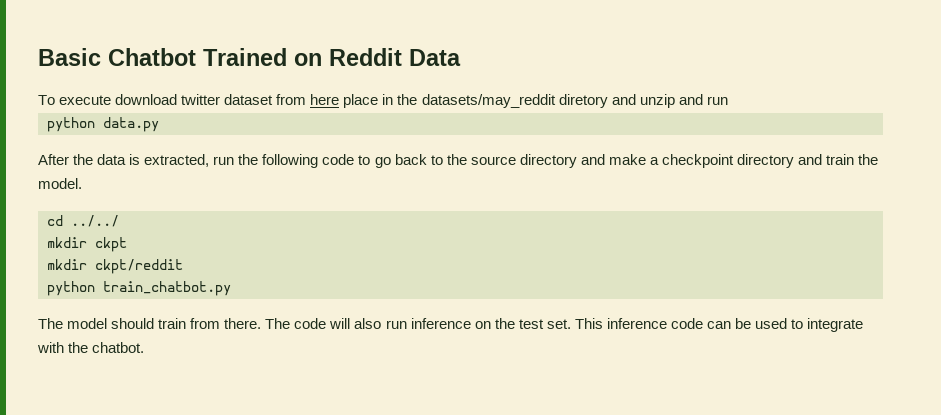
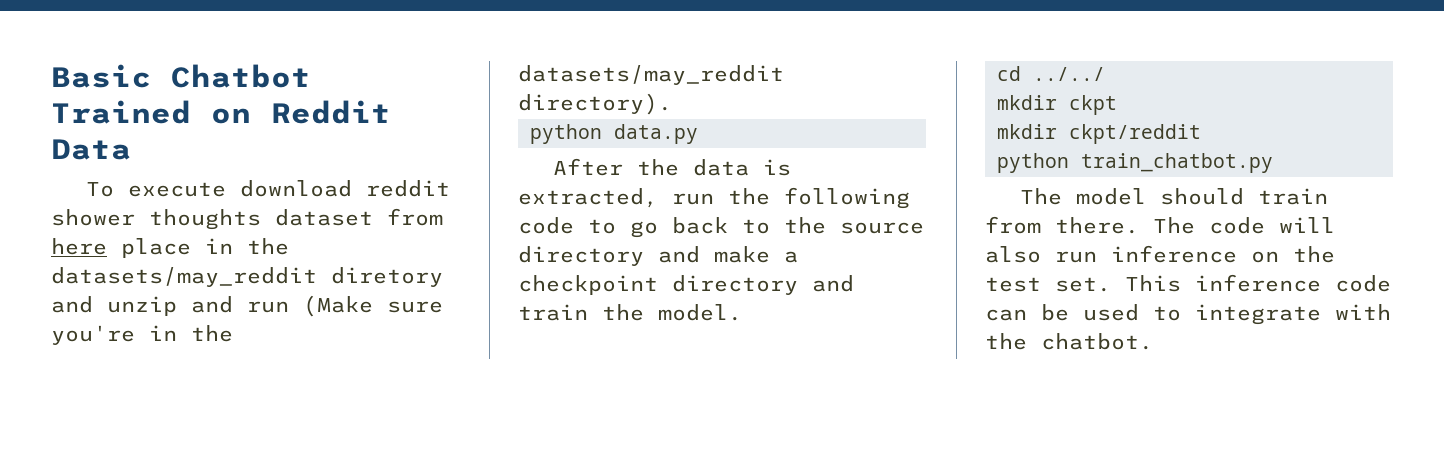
[181,94,221,105] twitter -> [366,180,451,197] [51,209,261,230] reddit shower thoughts
(728, 100) none -> [303,295,443,317] [51,325,233,345] [518,65,784,85] [518,93,672,115] (Make sure you're in the datasets/may_reddit directory).

